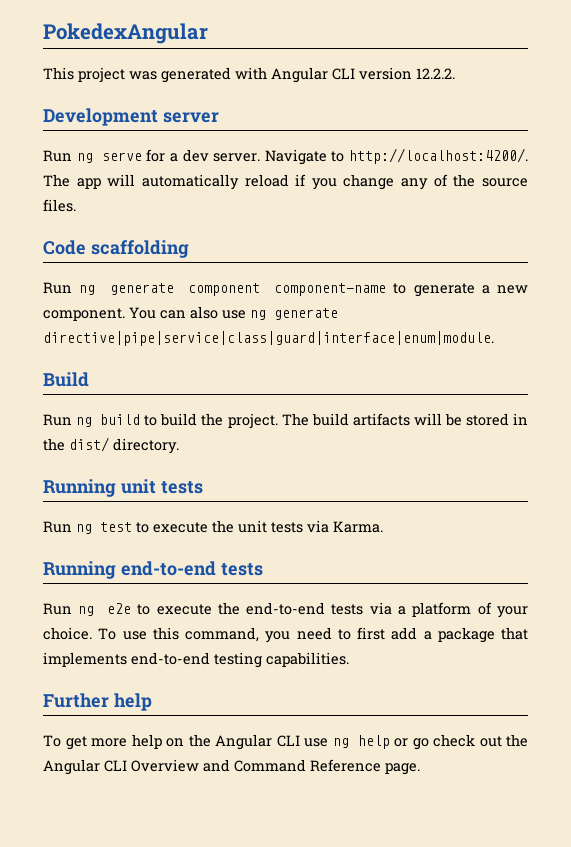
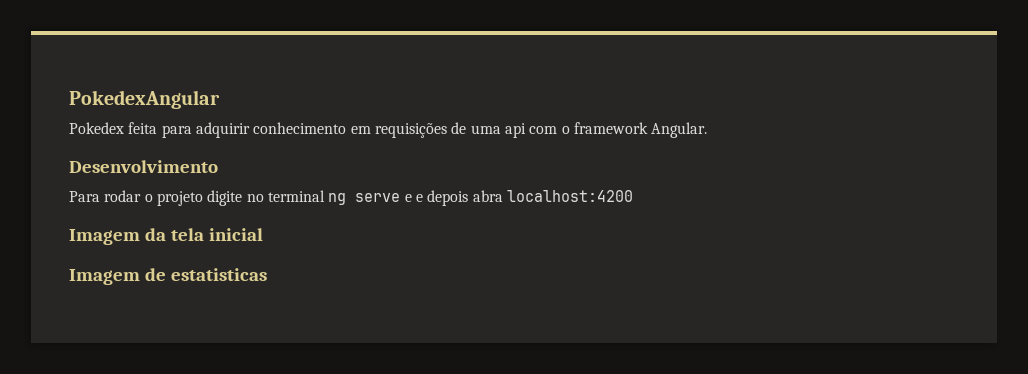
[43,67,455,83] [43,108,219,126] [43,148,528,165] [43,174,528,190] [43,199,76,212] [43,240,189,258] [43,282,528,297] [43,306,338,321] [43,331,494,346] [43,372,89,387] [43,413,528,429] [43,437,179,454] [43,479,203,497] [43,520,383,534] [43,561,263,579] [43,602,529,618] [43,627,528,643] [43,652,349,668] [43,693,152,711] [43,734,528,750] [43,759,420,775] This project was generated with Angular CLI version 12.2.2. // Development server // Run ng serve for a dev server. Navigate to http://localhost:4200/. The app will automatically reload if you change any of the source files. // Code scaffolding // Run ng generate component component-name to generate a new component. You can also use ng generate directive|pipe|service|class|guard|interface|enum|module. // Build // Run ng build to build the project. The build artifacts will be stored in the dist/ directory. // Running unit tests // Run ng test to execute the unit tests via Karma. // Running end-to-end tests // Run ng e2e to execute the end-to-end tests via a platform of your choice. To use this command, you need to first add a package that implements end-to-end testing capabilities. // Further help // To get more help on the Angular CLI use ng help or go check out the Angular CLI Overview and Command Reference page. -> [69,122,708,138] [69,160,218,173] [69,190,633,206] [69,228,263,245] [69,268,267,285] Pokedex feita para adquirir conhecimento em requisições de uma api com o framework Angular. // Desenvolvimento // Para rodar o projeto digite no terminal ng serve e e depois abra localhost:4200 // Imagem da tela inicial // Imagem de estatisticas

